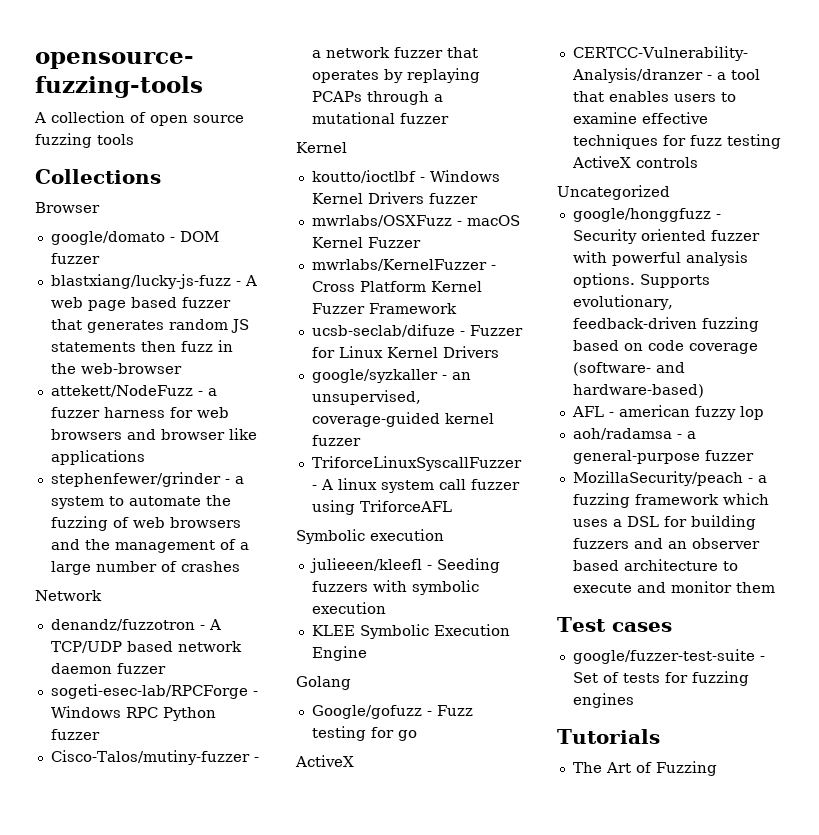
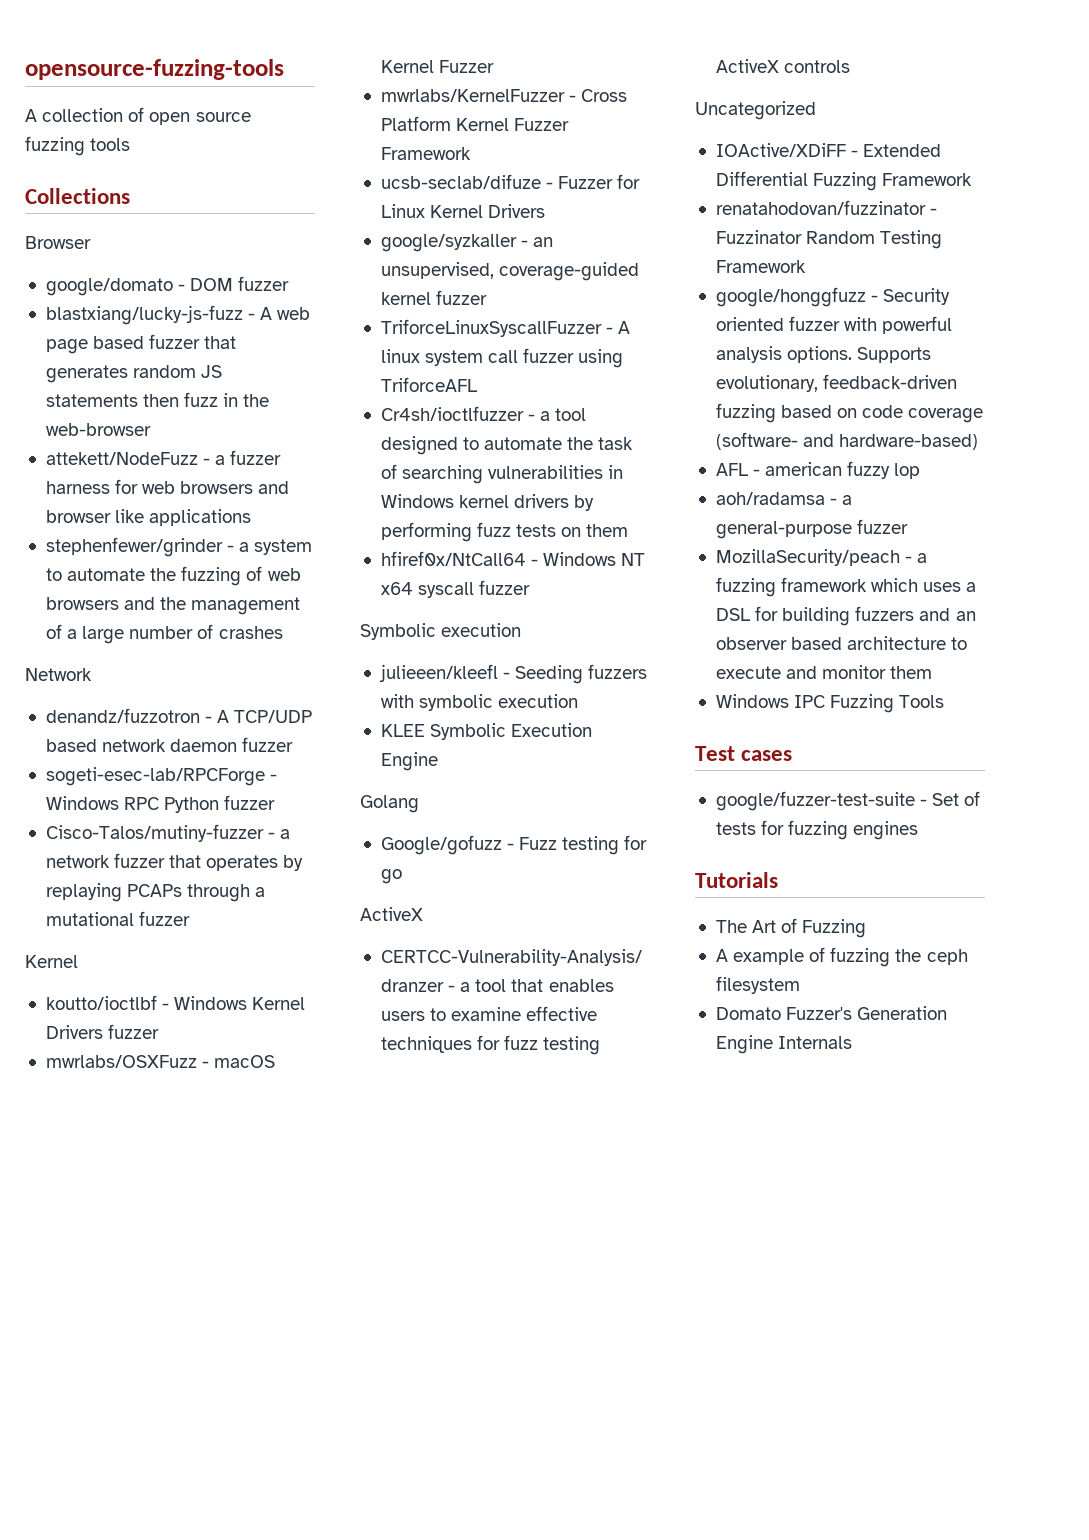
(452, 506) none -> [380,406,587,421] [380,436,634,455] [380,464,624,484] [380,494,595,511] [380,522,629,542] [380,551,646,566] [380,580,531,598] // Cr4sh/ioctlfuzzer - a tool designed to automate the task of searching vulnerabilities in Windows kernel drivers by performing fuzz tests on them // hfiref0x/NtCall64 - Windows NT x64 syscall fuzzer
(670, 192) none -> [715,143,942,157] [715,171,973,191] [715,200,938,215] [715,230,943,249] [715,260,806,273] // IOActive/XDiFF - Extended Differential Fuzzing Framework // renatahodovan/fuzzinator - Fuzzinator Random Testing Framework
(775, 587) none -> [715,694,945,713] // Windows IPC Fuzzing Tools
(717, 768) none -> [715,947,968,967] [715,976,800,994] [715,1006,948,1020] [715,1035,853,1054] // A example of fuzzing the ceph filesystem // Domato Fuzzer's Generation Engine Internals

